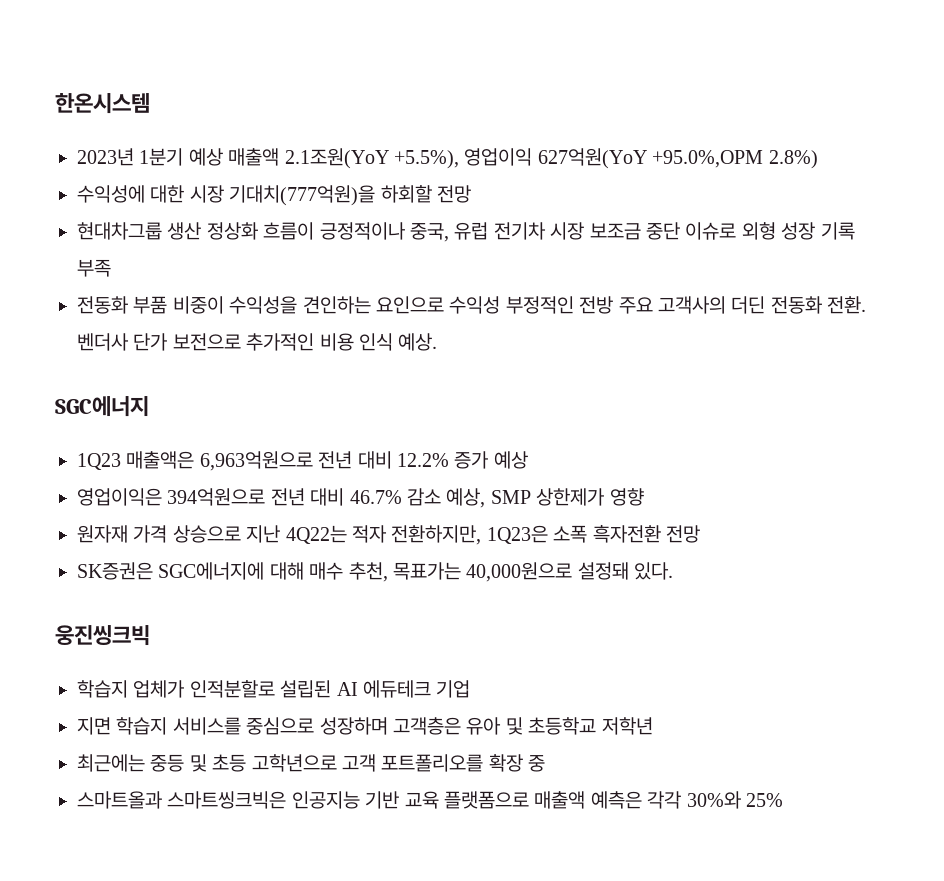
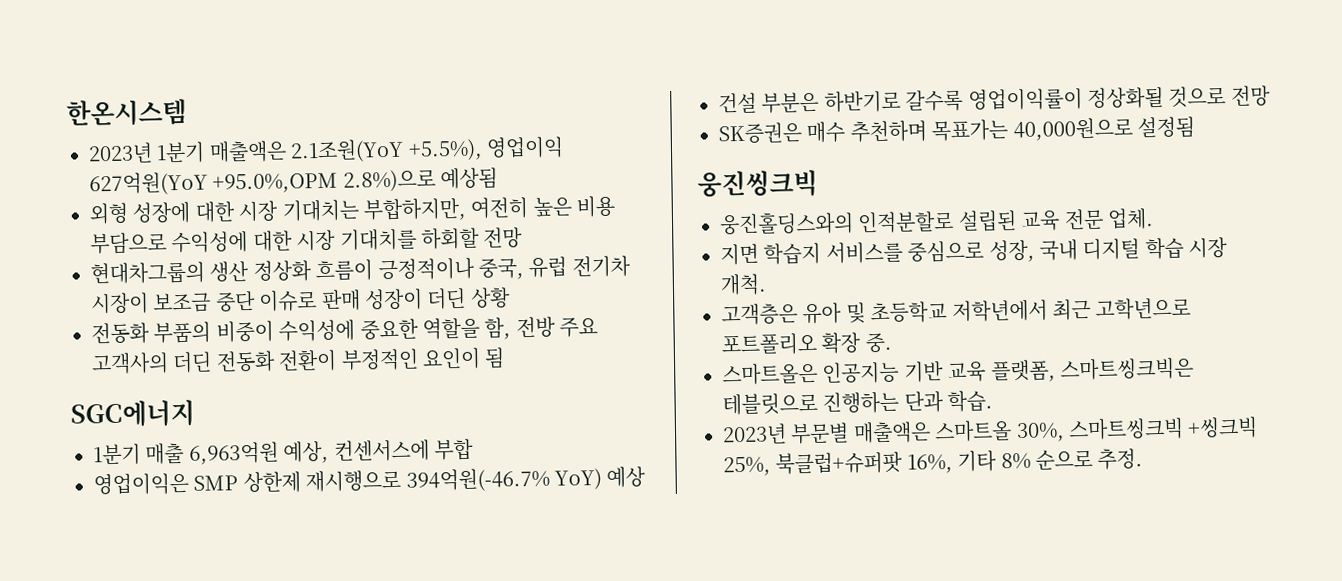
[188,148,280,166] 예상 매출액 -> [208,140,287,163] 매출액은
[768,150,818,169] 2.8%) // -> [342,167,499,192] [89,195,616,225] [90,232,167,255] 2.8%)으로 예상됨 // 외형 성장에 대한 시장 기대치는 부합하지만, 여전히 높은 비용 부담으로
[229,185,376,206] 기대치(777억원)을 -> [339,228,417,251] 기대치를
[77,222,162,240] 현대차그룹 -> [90,261,205,285] 현대차그룹의
[550,222,585,240] 시장 -> [90,292,149,315] 시장이
[741,222,855,240] [77,259,111,277] [77,296,574,314] 외형 성장 기록 부족 // 전동화 부품 비중이 수익성을 견인하는 요인으로 수익성 부정적인 -> [320,287,511,312] [91,317,512,345] 판매 성장이 더딘 상황 // 전동화 부품의 비중이 수익성에 중요한 역할을 함,
[827,296,867,314] [77,333,438,351] [55,396,149,417] [77,451,528,471] [77,488,644,508] [77,524,700,545] [77,562,674,582] [55,625,150,646] [77,680,471,698] [77,717,653,735] [77,754,546,772] [77,791,783,809] 전환. 벤더사 단가 보전으로 추가적인 비용 인식 예상. // SGC에너지 // 1Q23 매출액은 6,963억원으로 전년 대비 12.2% 증가 예상 // 영업이익은 394억원으로 전년 대비 46.7% 감소 예상, SMP 상한제가 영향 // 원자재 가격 상승으로 지난 4Q22는 적자 전환하지만, 1Q23은 소폭 흑자전환 전망 // SK증권은 SGC에너지에 대해 매수 추천, 목표가는 40,000원으로 설정돼 있다. // 웅진씽크빅 // 학습지 업체가 인적분할로 설립된 AI 에듀테크 기업 // 지면 학습지 서비스를 중심으로 성장하며 고객층은 유아 및 초등학교 저학년 // 최근에는 중등 및 초등 고학년으로 고객 포트폴리오를 확장 중 // 스마트올과 스마트씽크빅은 인공지능 기반 교육 플랫폼으로 매출액 예측은 각각 30%와 25% -> [278,347,506,372] [70,399,195,428] [93,438,474,466] [93,466,647,496] [718,85,1271,114] [718,116,1195,145] [697,169,818,198] [719,208,1154,236] [720,237,1229,266] [720,273,767,296] [721,297,1192,326] [721,332,892,356] [722,357,1194,386] [722,390,994,416] [722,416,1259,445] [723,448,1144,477] 전환이 부정적인 요인이 됨 // SGC에너지 // 1분기 매출 6,963억원 예상, 컨센서스에 부합 // 영업이익은 SMP 상한제 재시행으로 394억원(-46.7% YoY) 예상 // 건설 부분은 하반기로 갈수록 영업이익률이 정상화될 것으로 전망 // SK증권은 매수 추천하며 목표가는 40,000원으로 설정됨 // 웅진씽크빅 // 웅진홀딩스와의 인적분할로 설립된 교육 전문 업체. // 지면 학습지 서비스를 중심으로 성장, 국내 디지털 학습 시장 개척. // 고객층은 유아 및 초등학교 저학년에서 최근 고학년으로 포트폴리오 확장 중. // 스마트올은 인공지능 기반 교육 플랫폼, 스마트씽크빅은 테블릿으로 진행하는 단과 학습. // 2023년 부문별 매출액은 스마트올 30%, 스마트씽크빅 +씽크빅 25%, 북클럽+슈퍼팟 16%, 기타 8% 순으로 추정.

